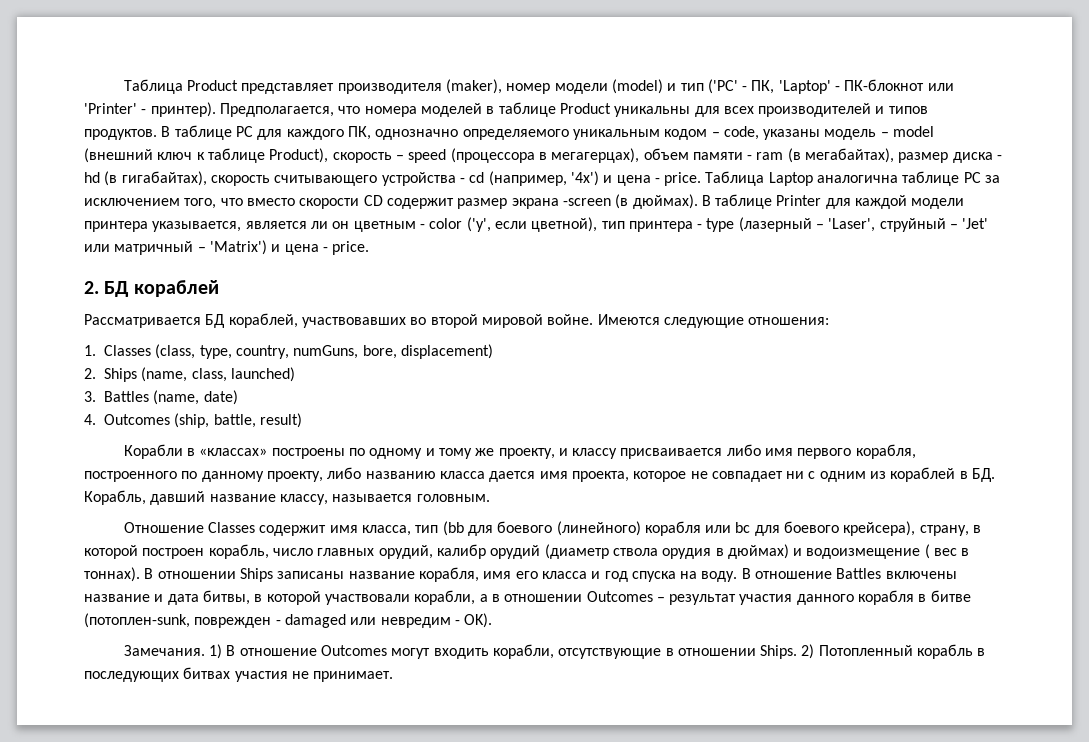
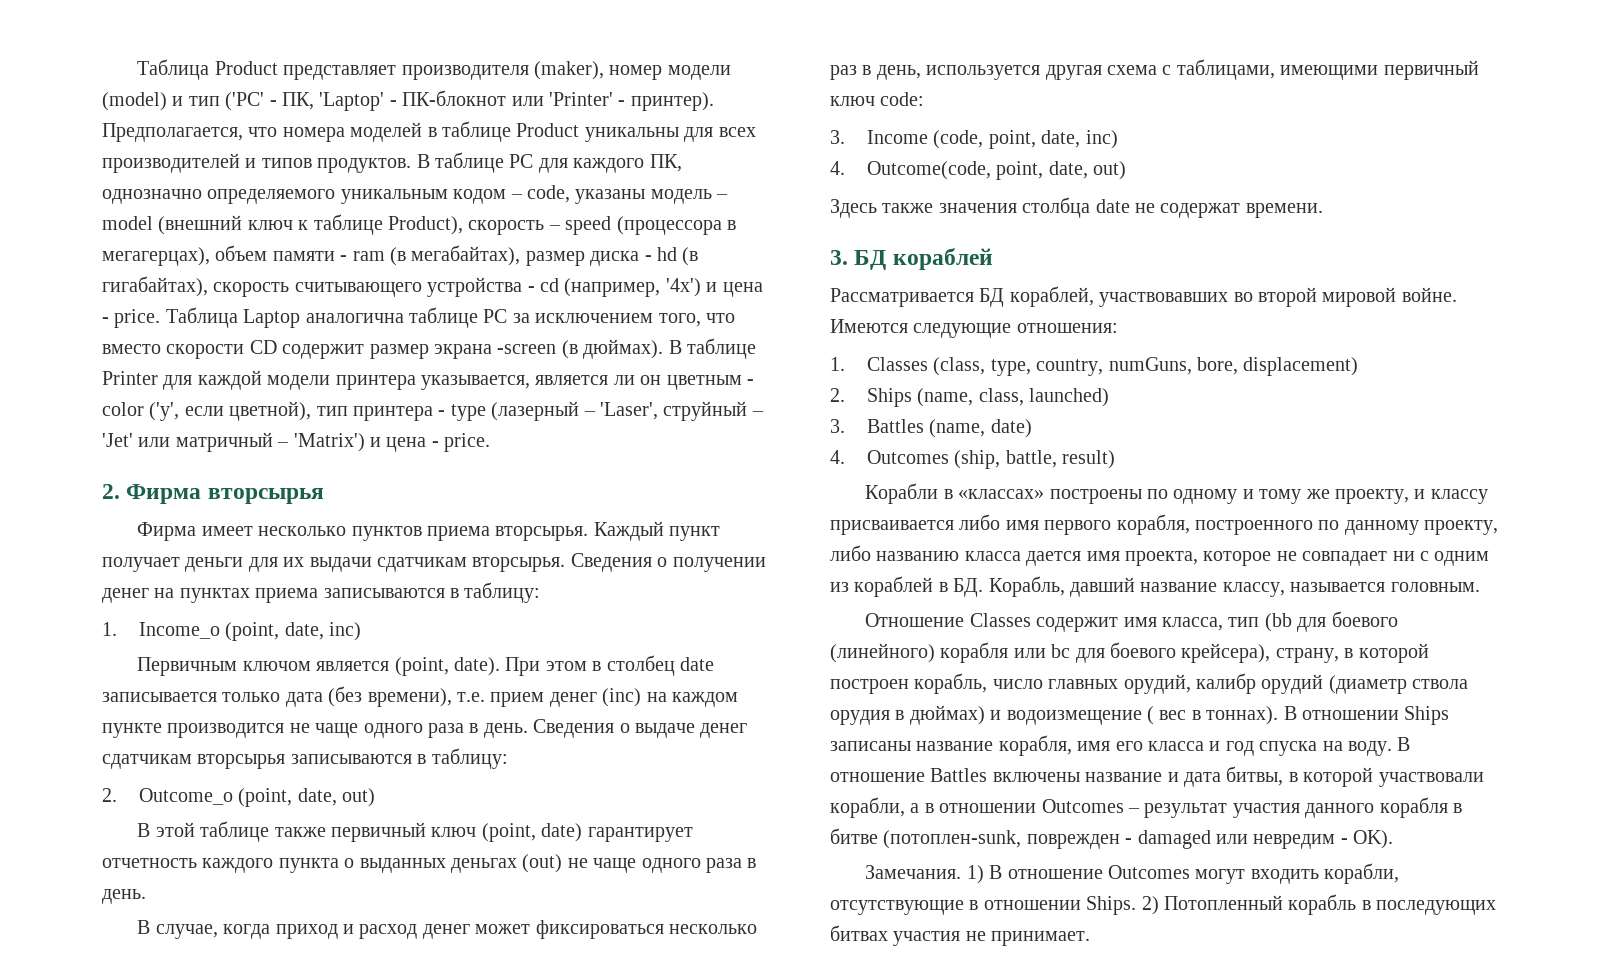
(99, 287) none -> [126,484,324,504] [137,521,721,541] [102,553,766,572] [102,582,541,603] [102,622,362,641] [137,655,715,676] [102,686,738,707] [102,719,748,738] [102,748,508,769] [102,788,376,807] [137,821,693,842] [102,854,757,873] [102,889,146,904] [137,920,758,939] [830,59,1479,80] [830,92,925,106] [830,130,1118,149] [830,161,1127,180] [830,197,1323,218] [830,250,848,265] Фирма вторсырья // Фирма имеет несколько пунктов приема вторсырья. Каждый пункт получает деньги для их выдачи сдатчикам вторсырья. Сведения о получении денег на пунктах приема записываются в таблицу: // 1. Income_o (point, date, inc) // Первичным ключом является (point, date). При этом в столбец date записывается только дата (без времени), т.е. прием денег (inc) на каждом пункте производится не чаще одного раза в день. Сведения о выдаче денег сдатчикам вторсырья записываются в таблицу: // 2. Outcome_o (point, date, out) // В этой таблице также первичный ключ (point, date) гарантирует отчетность каждого пункта о выданных деньгах (out) не чаще одного раза в день. // В случае, когда приход и расход денег может фиксироваться несколько раз в день, используется другая схема с таблицами, имеющими первичный ключ code: // 3. Income (code, point, date, inc) // 4. Outcome(code, point, date, out) // Здесь также значения столбца date не содержат времени. // 3.

